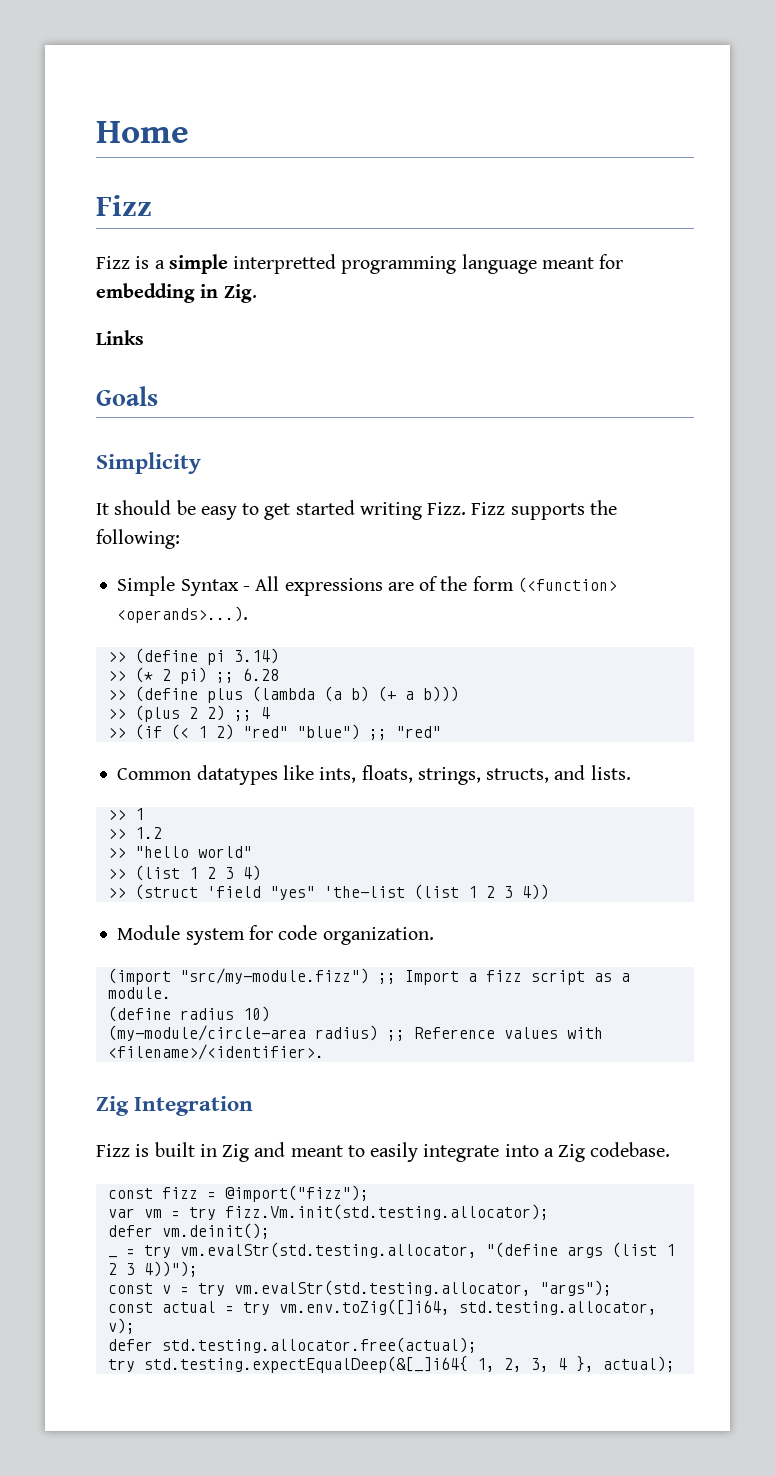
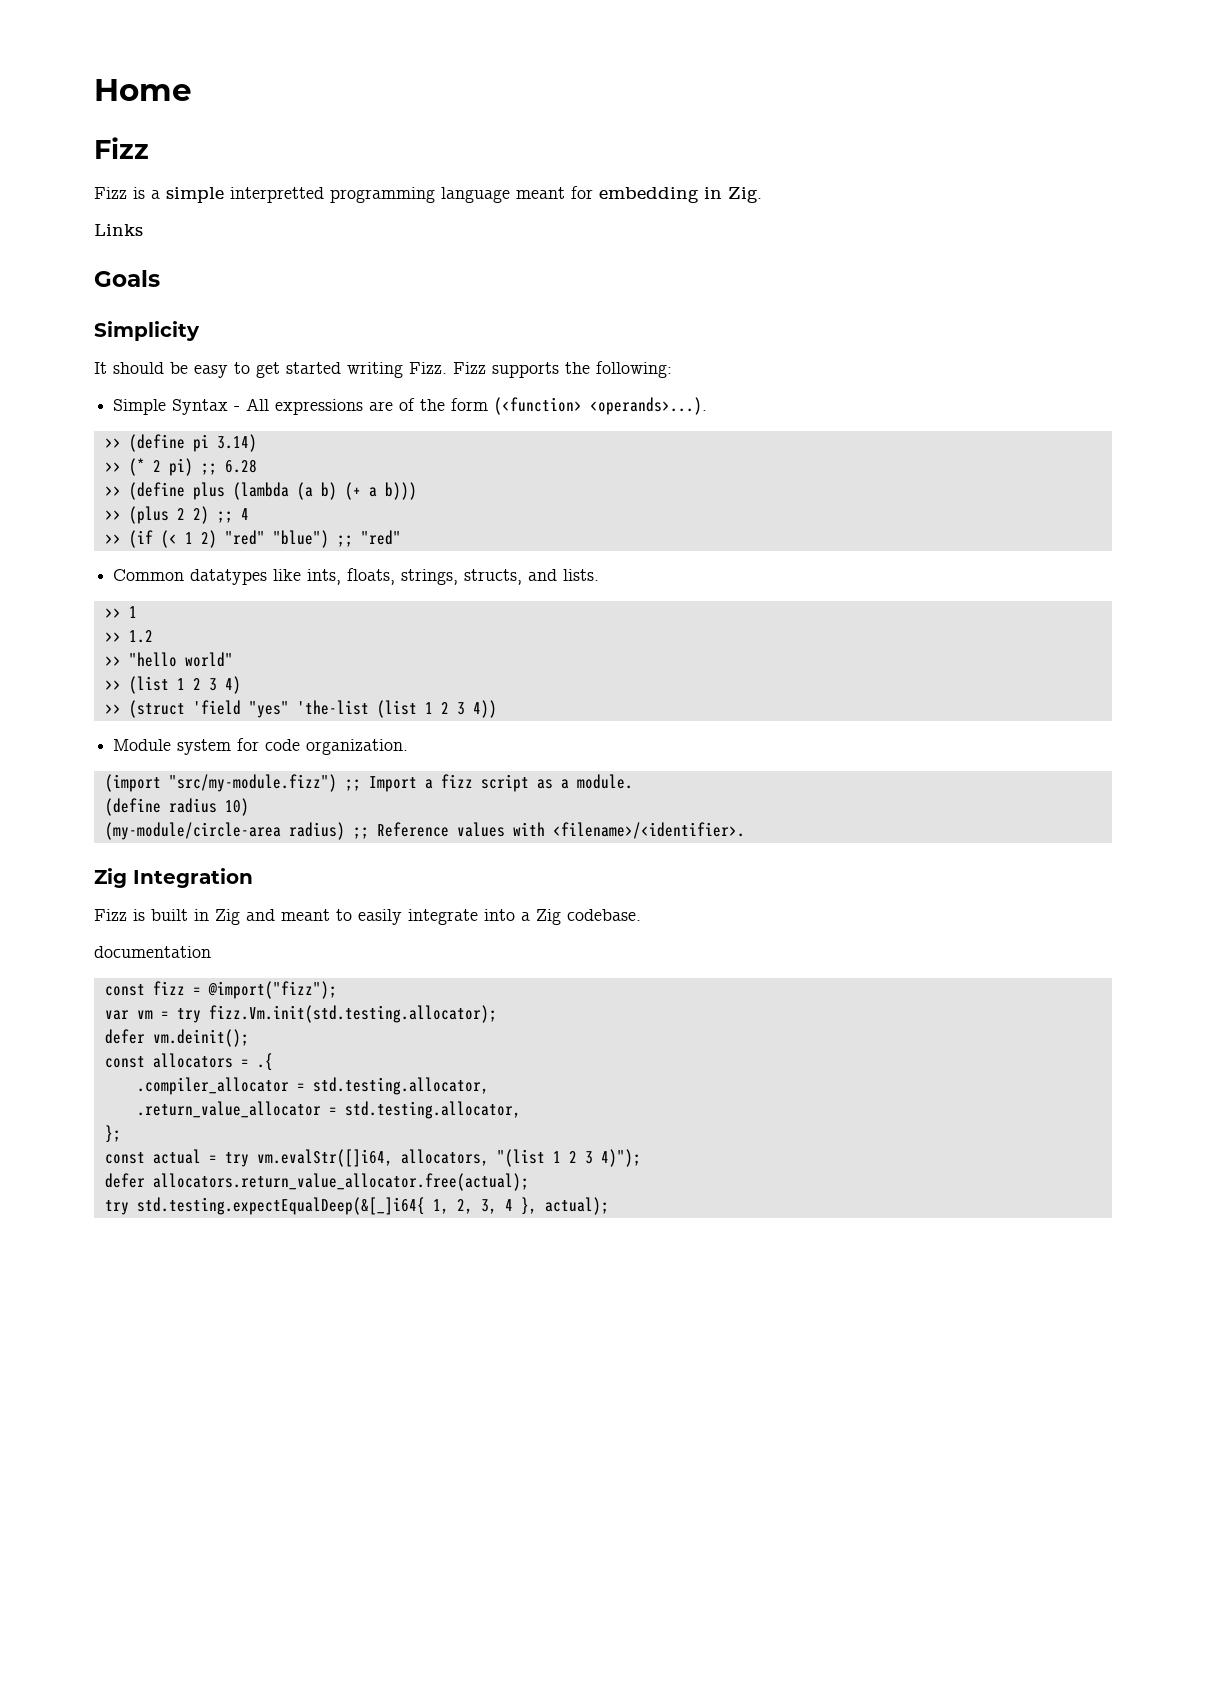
(671, 1149) none -> [94,946,211,958] // documentation
[107,1256,117,1258] [125,1242,675,1258] [107,1261,198,1277] [107,1280,612,1296] [107,1299,657,1315] [107,1318,135,1334] [107,1337,477,1353] _ = try vm.evalStr(std.testing.allocator, "(define args (list 1 2 3 4))"); // const v = try vm.evalStr(std.testing.allocator, "args"); // const actual = try vm.env.toZig([]i64, std.testing.allocator, v); // defer std.testing.allocator.free(actual); -> [104,1053,273,1071] [136,1077,489,1095] [136,1101,521,1119] [104,1125,121,1143] [104,1149,641,1167] [104,1173,529,1191] const allocators = .{ // .compiler_allocator = std.testing.allocator, // .return_value_allocator = std.testing.allocator, // }; // const actual = try vm.evalStr([]i64, allocators, "(list 1 2 3 4)"); // defer allocators.return_value_allocator.free(actual);

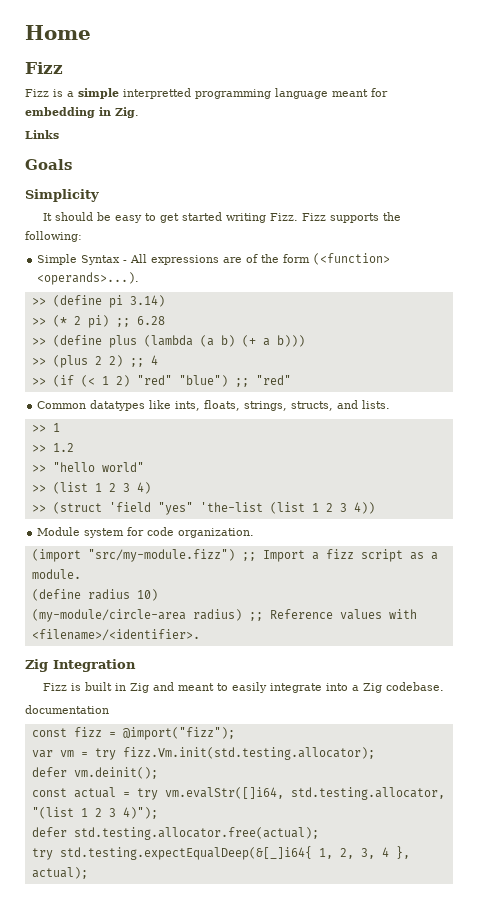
[104,1053,273,1071] [136,1077,489,1095] [136,1101,521,1119] [104,1125,121,1143] // const allocators = .{ // .compiler_allocator = std.testing.allocator, // .return_value_allocator = std.testing.allocator, // }; -> (158, 773) none
[400,1149,489,1166] allocators, -> [290,787,445,800] std.testing.allocator,
[152,1173,529,1191] allocators.return_value_allocator.free(actual); -> [73,827,319,840] std.testing.allocator.free(actual);

